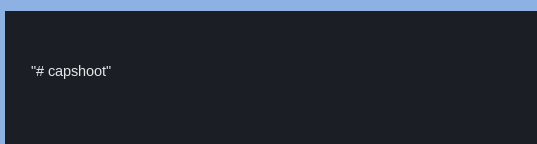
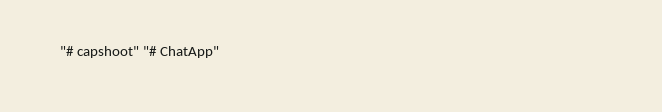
(111, 72) none -> [142,46,219,58] "# ChatApp"

